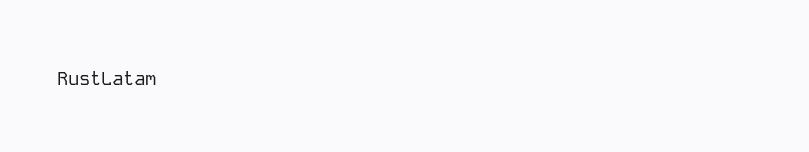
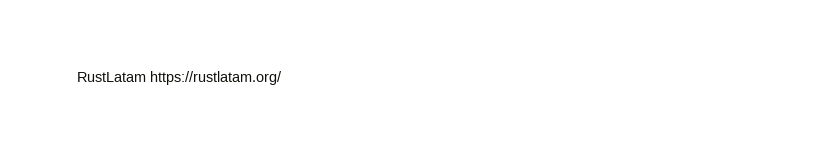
(156, 78) none -> [150,71,282,85] https://rustlatam.org/

